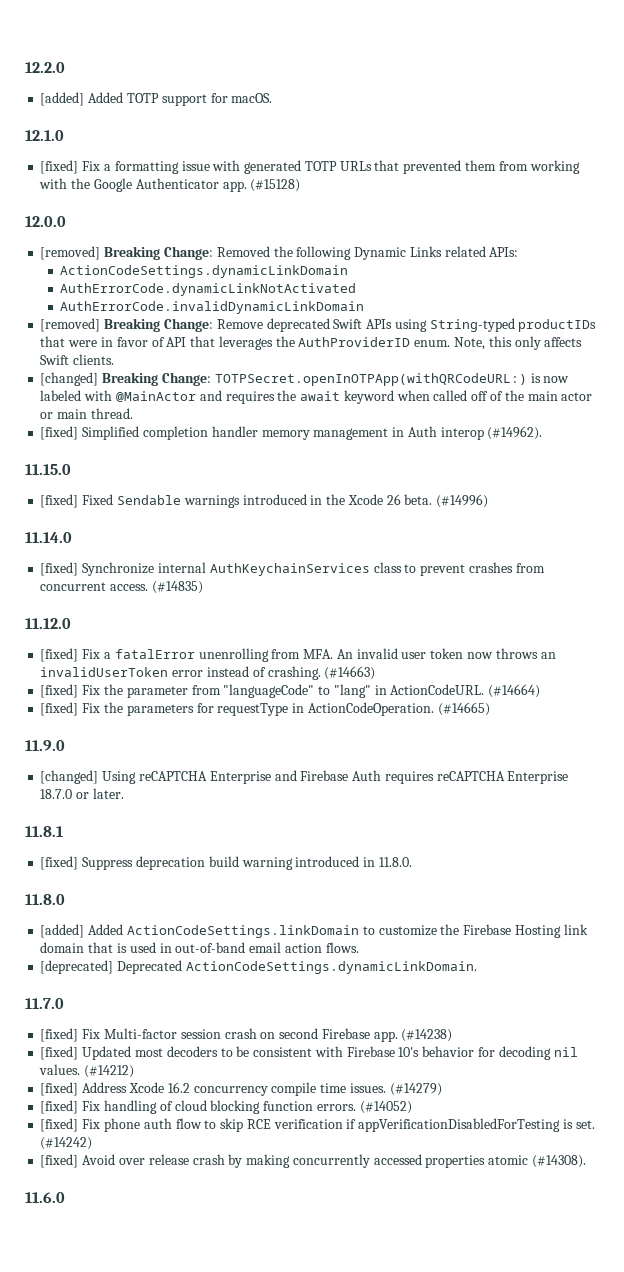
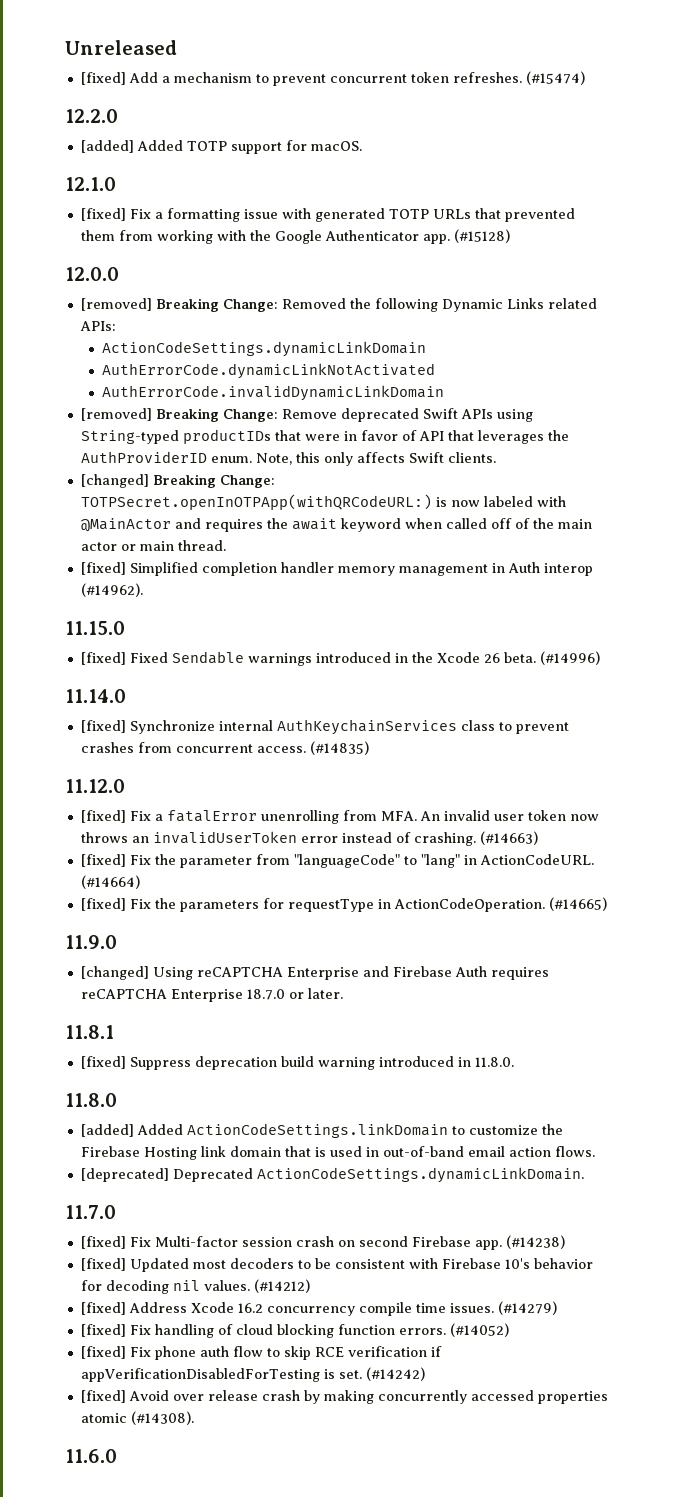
(25, 67) none -> [65,40,177,55] [80,71,585,86] Unreleased // [fixed] Add a mechanism to prevent concurrent token refreshes. (#15474) //

